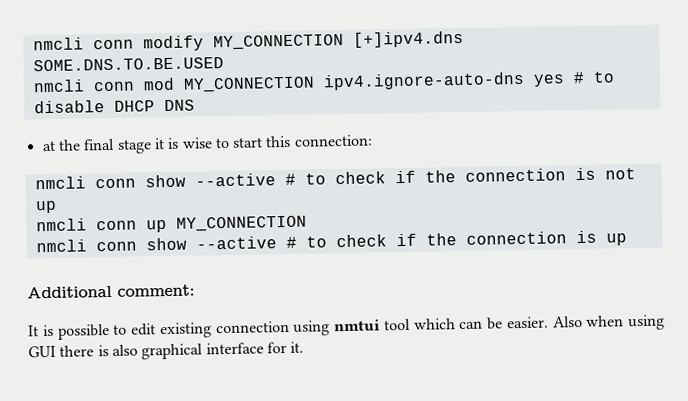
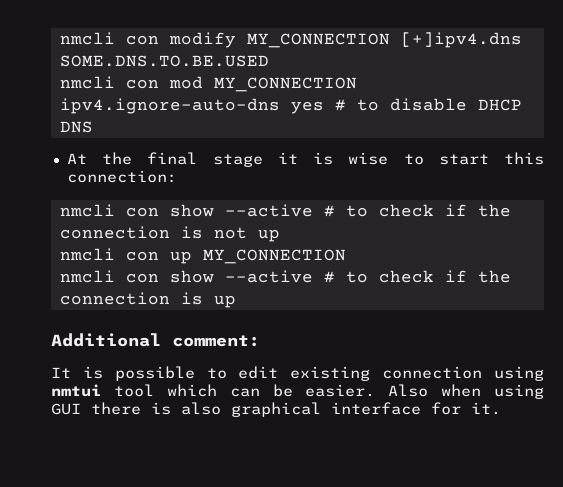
[32,37,134,51] nmcli conn -> [59,32,159,45] nmcli con
[92,81,135,92] conn -> [125,79,159,89] con
[41,140,56,152] at -> [66,153,87,164] At
[94,178,136,189] conn -> [125,207,159,217] con
[95,220,137,231] conn -> [125,251,159,261] con
[95,241,137,252] conn -> [125,273,159,283] con

